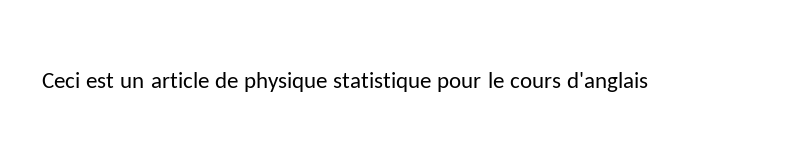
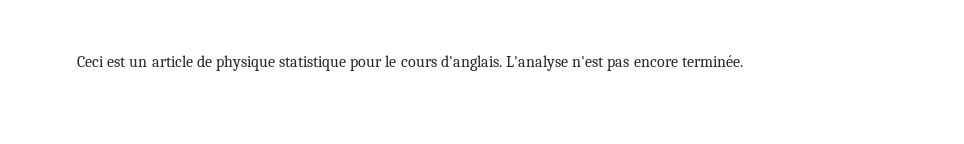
[567,72,649,92] d'anglais -> [440,55,743,71] d'anglais. L'analyse n'est pas encore terminée.

